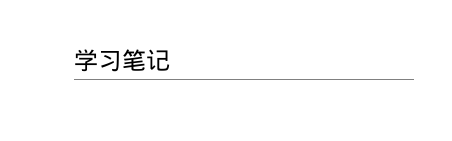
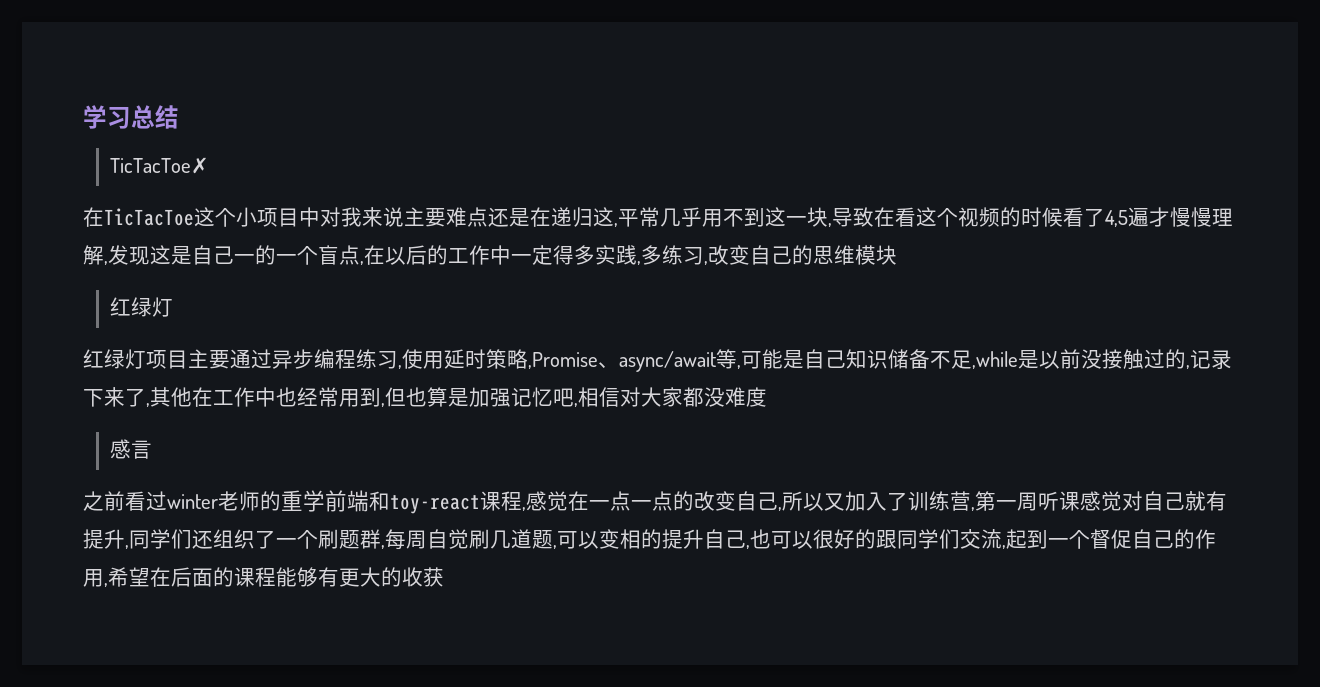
[122,49,170,71] 笔记 -> [131,105,179,129] [110,157,209,174] [83,207,1233,227] [83,245,897,265] [110,297,174,317] [83,349,1232,372] [83,387,767,407] [110,439,153,459] [83,490,1227,514] [83,529,1216,550] [83,567,444,587] 总结 // TicTacToe✗ // 在TicTacToe这个小项目中对我来说主要难点还是在递归这,平常几乎用不到这一块,导致在看这个视频的时候看了4,5遍才慢慢理解,发现这是自己一的一个盲点,在以后的工作中一定得多实践,多练习,改变自己的思维模块 // 红绿灯 // 红绿灯项目主要通过异步编程练习,使用延时策略,Promise、async/await等,可能是自己知识储备不足,while是以前没接触过的,记录下来了,其他在工作中也经常用到,但也算是加强记忆吧,相信对大家都没难度 // 感言 // 之前看过winter老师的重学前端和toy-react课程,感觉在一点一点的改变自己,所以又加入了训练营,第一周听课感觉对自己就有提升,同学们还组织了一个刷题群,每周自觉刷几道题,可以变相的提升自己,也可以很好的跟同学们交流,起到一个督促自己的作用,希望在后面的课程能够有更大的收获

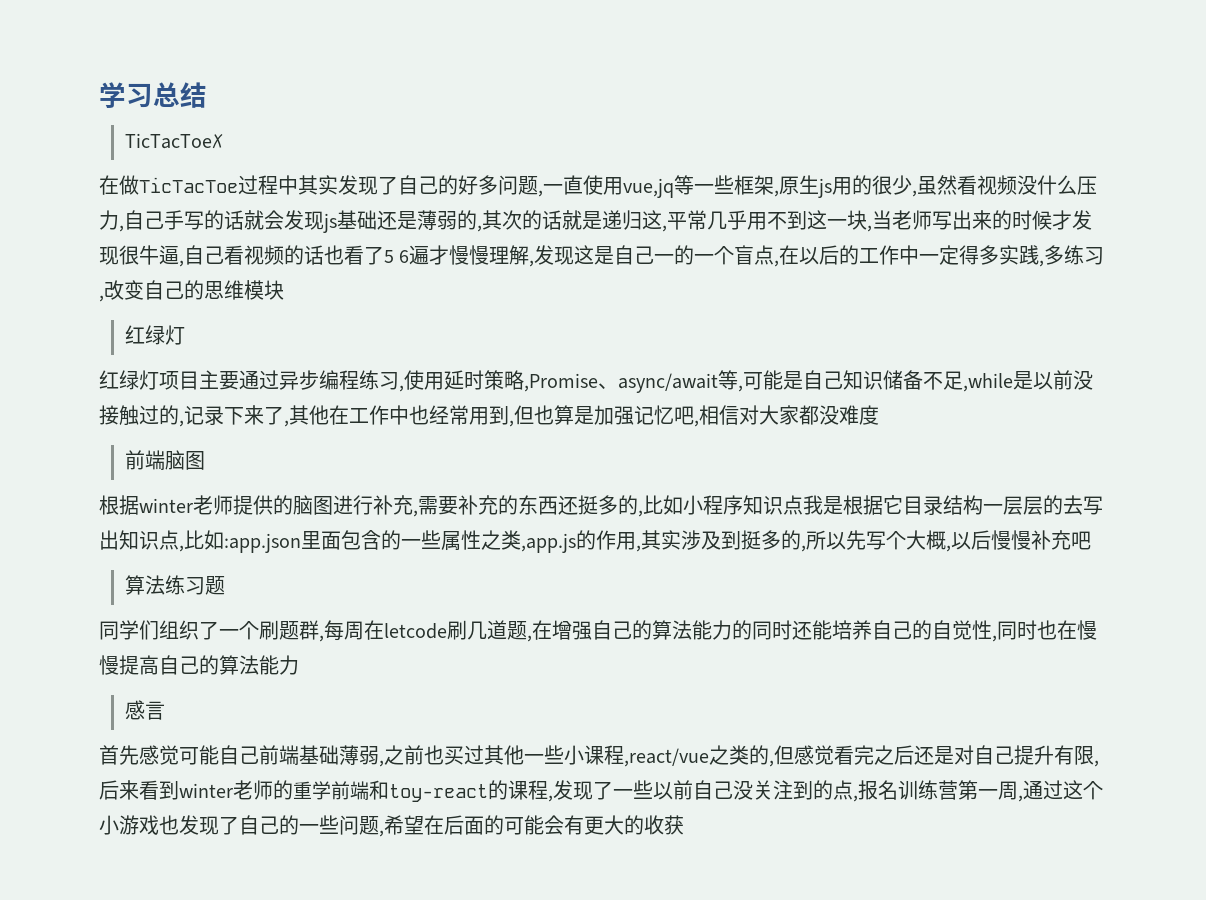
[104,207,551,227] TicTacToe这个小项目中对我来说主要难点还是在 -> [119,175,1097,198] [99,210,602,233] 做TicTacToe过程中其实发现了自己的好多问题,一直使用vue,jq等一些框架,原生js用的很少,虽然看视频没什么压力,自己手写的话就会发现js基础还是薄弱的,其次的话就是
[832,207,1128,227] 导致在看这个视频的时候看了4,5 -> [872,210,1092,230] [99,245,410,267] 当老师写出来的时候才发现很牛逼,自己看视频的话也看了5 6
[110,439,153,459] [83,490,1227,514] [83,529,213,549] 感言 // 之前看过winter老师的重学前端和toy-react课程,感觉在一点一点的改变自己,所以又加入了训练营,第一周听课感觉对自己就有提升,同学们还 -> [125,450,206,470] [99,495,1103,517] [99,530,1091,553] [125,575,226,595] [99,620,159,640] 前端脑图 // 根据winter老师提供的脑图进行补充,需要补充的东西还挺多的,比如小程序知识点我是根据它目录结构一层层的去写出知识点,比如:app.json里面包含的一些属性之类,app.js的作用,其实涉及到挺多的,所以先写个大概,以后慢慢补充吧 // 算法练习题 // 同学们
[427,529,469,549] 自觉 -> [364,620,447,640] 在letcode
[557,529,1216,549] [83,569,104,587] 可以变相的提升自己,也可以很好的跟同学们交流,起到一个督促自己的作用 -> [532,620,1097,642] [99,655,299,675] [125,700,166,720] [99,745,1099,767] [99,780,1103,802] [99,815,379,835] 在增强自己的算法能力的同时还能培养自己的自觉性,同时也在慢慢提高自己的算法能力 // 感言 // 首先感觉可能自己前端基础薄弱,之前也买过其他一些小课程,react/vue之类的,但感觉看完之后还是对自己提升有限,后来看到winter老师的重学前端和toy-react的课程,发现了一些以前自己没关注到的点,报名训练营第一周,通过这个小游戏也发现了自己的一些问题
[234,567,318,587] 课程能够 -> [504,815,564,835] 可能会

